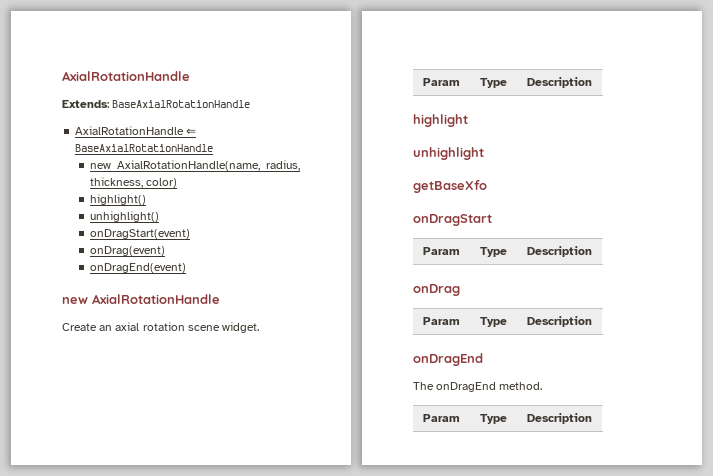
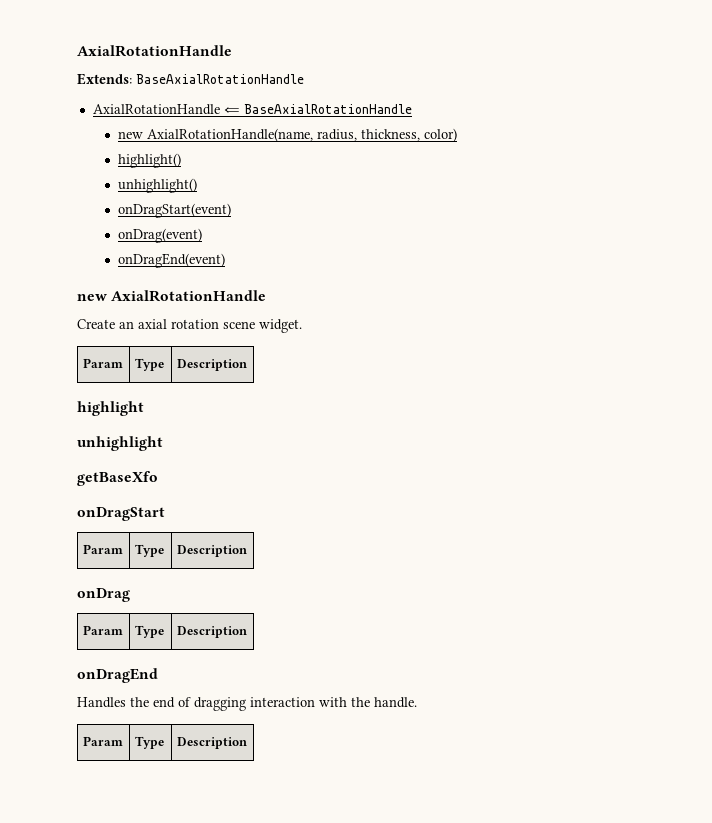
[413,382,543,392] The onDragEnd method. -> [77,697,417,711] Handles the end of dragging interaction with the handle.

